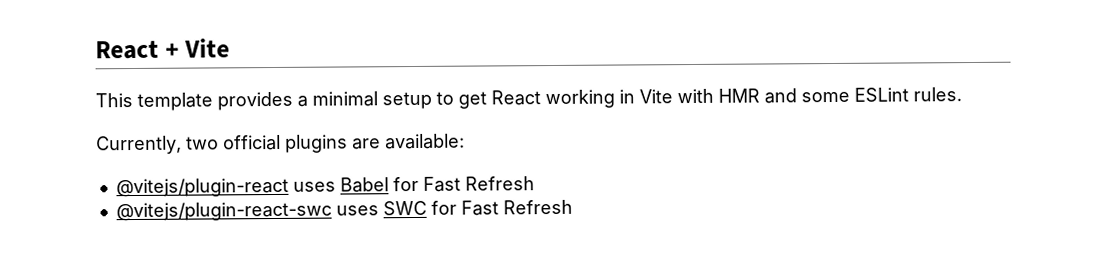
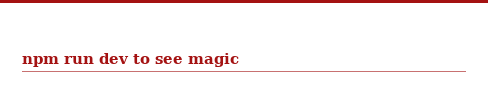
[95,38,230,60] [95,87,962,111] [96,133,465,155] [115,176,535,198] [115,199,573,222] React + Vite // This template provides a minimal setup to get React working in Vite with HMR and some ESLint rules. // Currently, two official plugins are available: // @vitejs/plugin-react uses Babel for Fast Refresh // @vitejs/plugin-react-swc uses SWC for Fast Refresh -> [22,53,239,67] npm run dev to see magic

